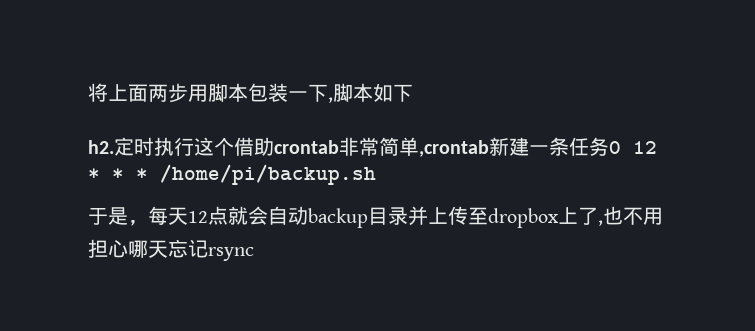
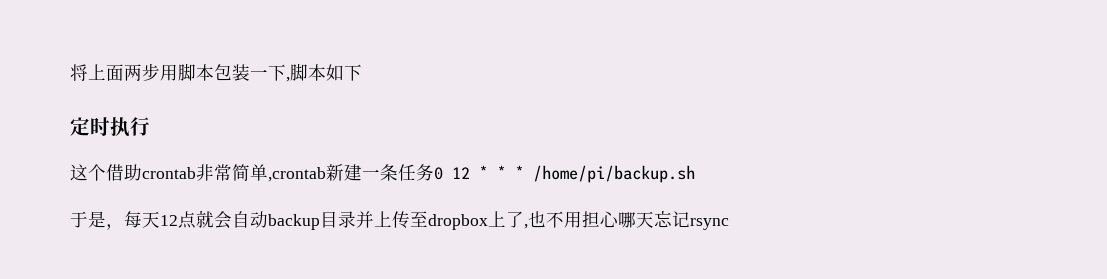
[88,140,114,154] h2. -> (362, 72) none
(194, 146) none -> (150, 126) //

